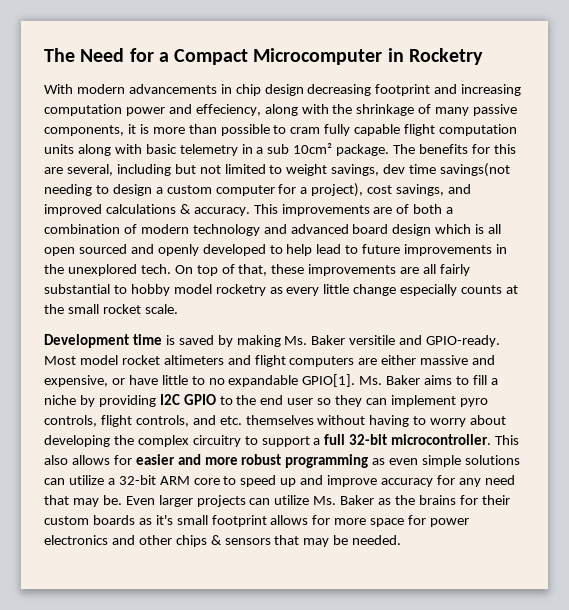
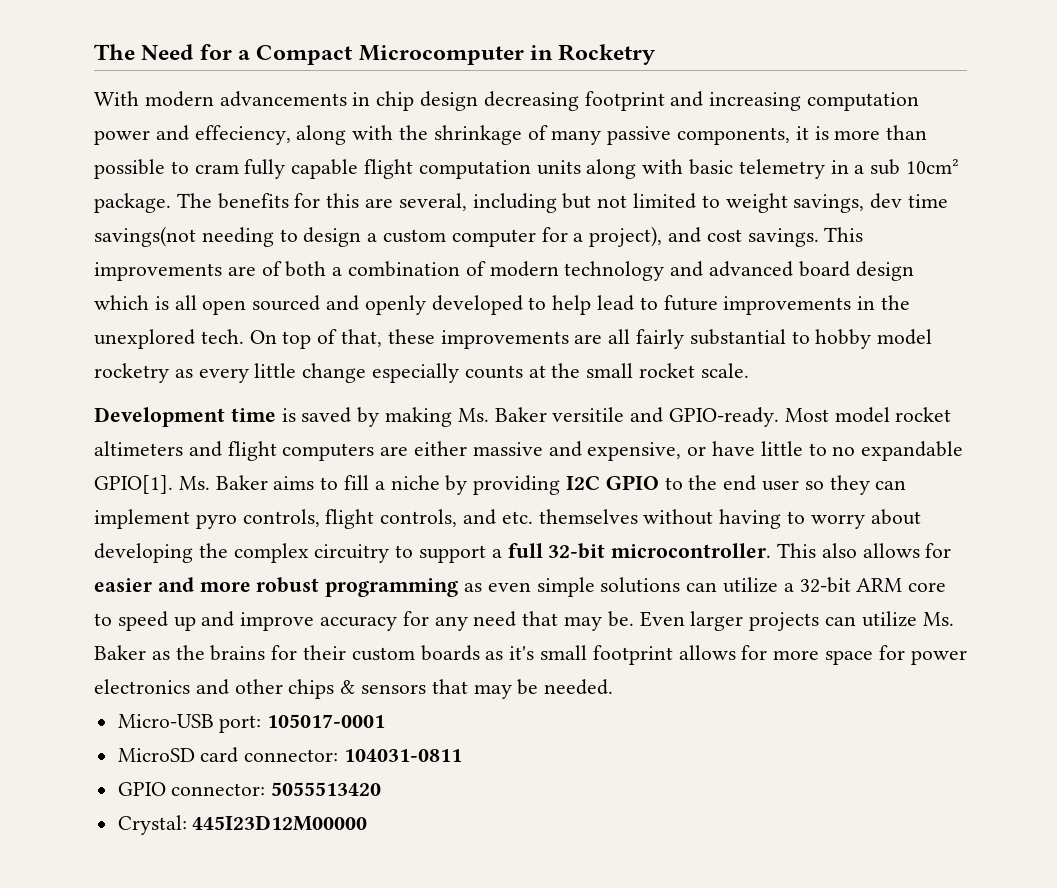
[367,184,472,196] [44,204,250,216] cost savings, and improved calculations & accuracy. -> [668,227,819,247] and cost savings.
(402, 540) none -> [117,714,386,733] [117,747,463,763] [117,782,382,796] [117,815,368,835] // Micro-USB port: 105017-0001 // MicroSD card connector: 104031-0811 // GPIO connector: 5055513420 // Crystal: 445I23D12M00000

